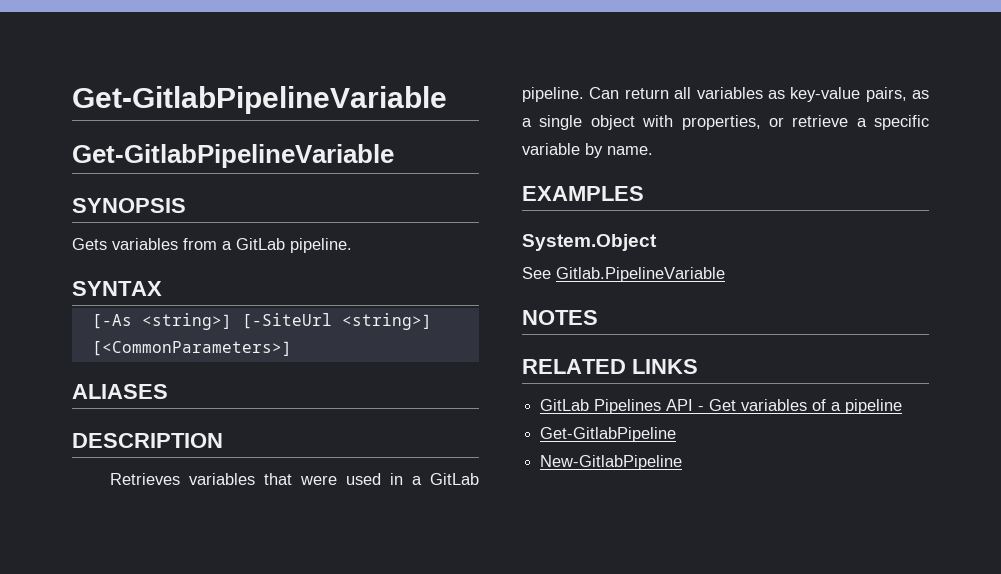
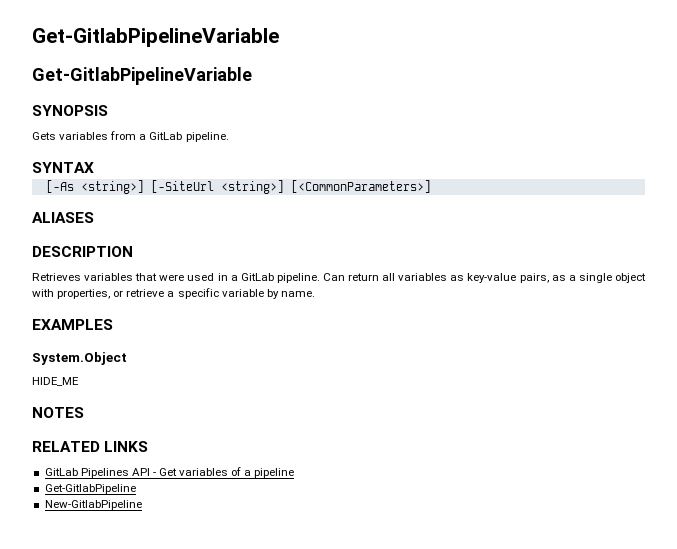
[522,267,725,282] See Gitlab.PipelineVariable -> [32,377,79,386] HIDE_ME

